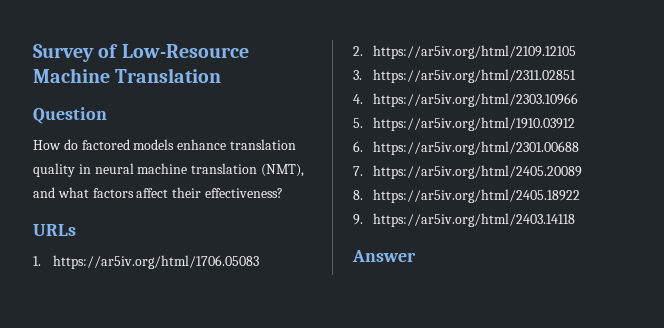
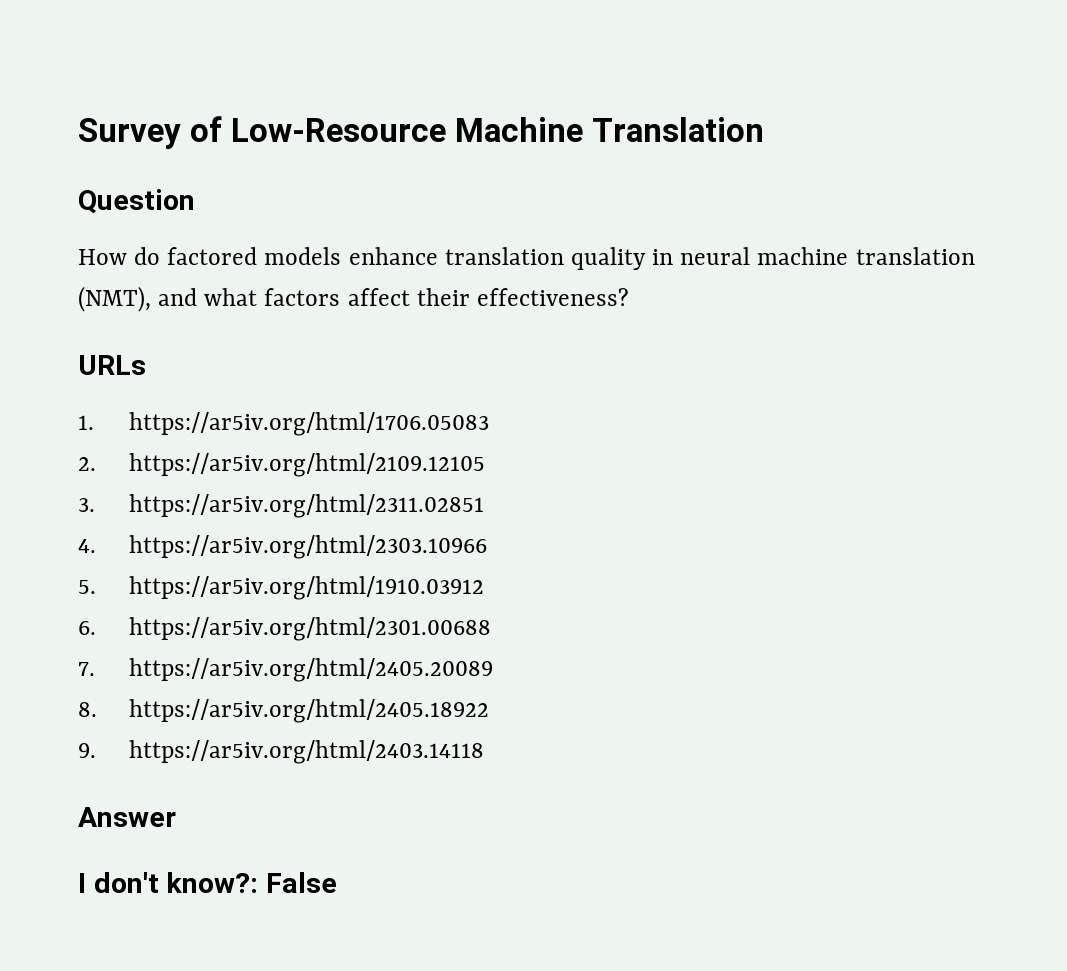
(416, 256) none -> [78,872,338,893] // I don't know?: False

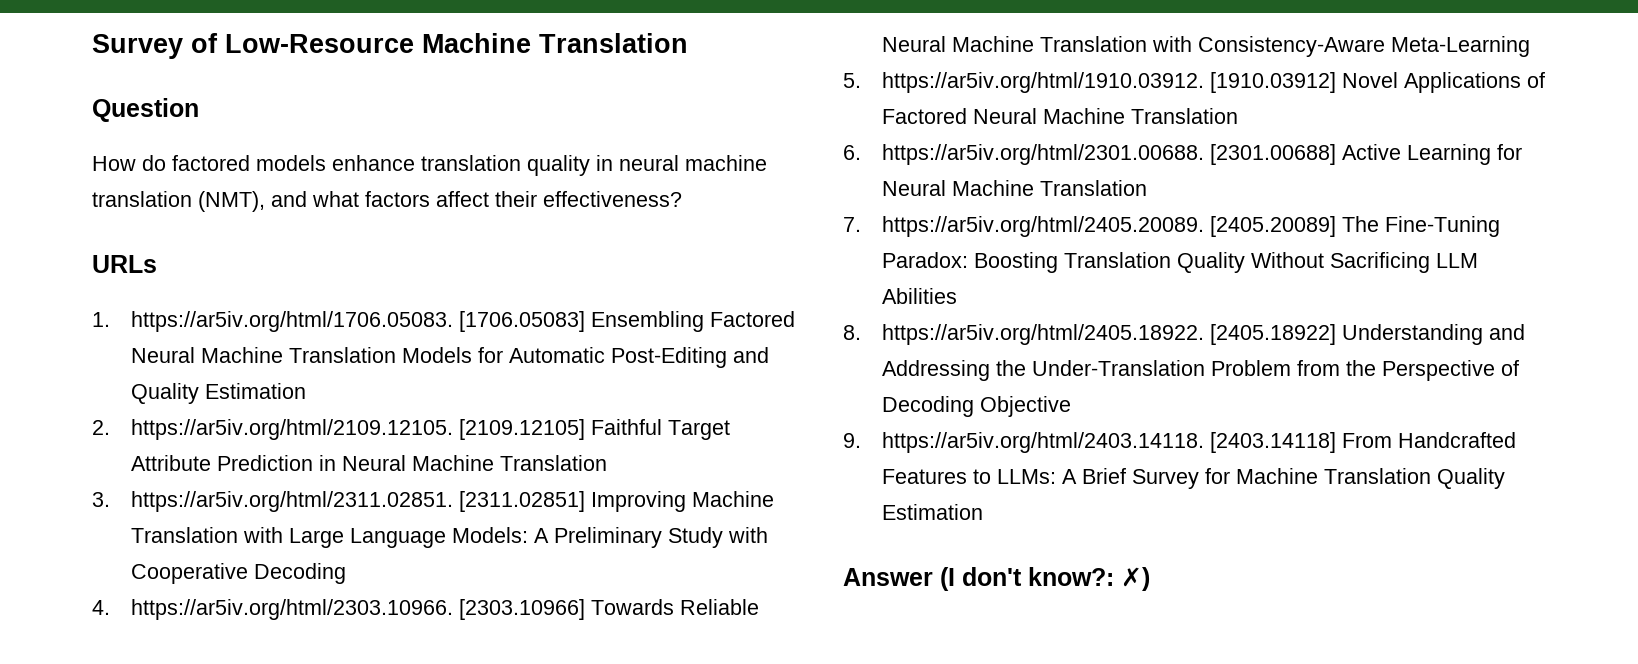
[129,412,490,436] [78,453,486,477] [78,494,485,518] [78,535,488,559] [78,576,485,600] [78,617,492,641] [78,658,494,682] [78,699,490,723] [78,740,485,764] https://ar5iv.org/html/1706.05083 // 2. https://ar5iv.org/html/2109.12105 // 3. https://ar5iv.org/html/2311.02851 // 4. https://ar5iv.org/html/2303.10966 // 5. https://ar5iv.org/html/1910.03912 // 6. https://ar5iv.org/html/2301.00688 // 7. https://ar5iv.org/html/2405.20089 // 8. https://ar5iv.org/html/2405.18922 // 9. https://ar5iv.org/html/2403.14118 -> [130,311,795,332] [130,347,769,368] [130,383,306,404] [92,419,730,440] [130,455,607,471] [92,491,774,512] [130,527,768,548] [130,563,346,584] [92,599,759,620] [881,36,1530,57] [843,72,1545,93] [881,108,1238,124] [843,144,1522,165] [881,180,1147,196] [843,216,1500,237] [881,252,1478,273] [881,288,957,304] [843,324,1525,345] [881,360,1519,381] [881,396,1071,417] [843,432,1516,453] [881,468,1505,489] [881,504,983,520] https://ar5iv.org/html/1706.05083. [1706.05083] Ensembling Factored Neural Machine Translation Models for Automatic Post-Editing and Quality Estimation // 2. https://ar5iv.org/html/2109.12105. [2109.12105] Faithful Target Attribute Prediction in Neural Machine Translation // 3. https://ar5iv.org/html/2311.02851. [2311.02851] Improving Machine Translation with Large Language Models: A Preliminary Study with Cooperative Decoding // 4. https://ar5iv.org/html/2303.10966. [2303.10966] Towards Reliable Neural Machine Translation with Consistency-Aware Meta-Learning // 5. https://ar5iv.org/html/1910.03912. [1910.03912] Novel Applications of Factored Neural Machine Translation // 6. https://ar5iv.org/html/2301.00688. [2301.00688] Active Learning for Neural Machine Translation // 7. https://ar5iv.org/html/2405.20089. [2405.20089] The Fine-Tuning Paradox: Boosting Translation Quality Without Sacrificing LLM Abilities // 8. https://ar5iv.org/html/2405.18922. [2405.18922] Understanding and Addressing the Under-Translation Problem from the Perspective of Decoding Objective // 9. https://ar5iv.org/html/2403.14118. [2403.14118] From Handcrafted Features to LLMs: A Brief Survey for Machine Translation Quality Estimation
[78,873,86,893] // I -> [940,567,955,591] (I
[266,872,338,893] False -> [1121,567,1150,591] ✗)

